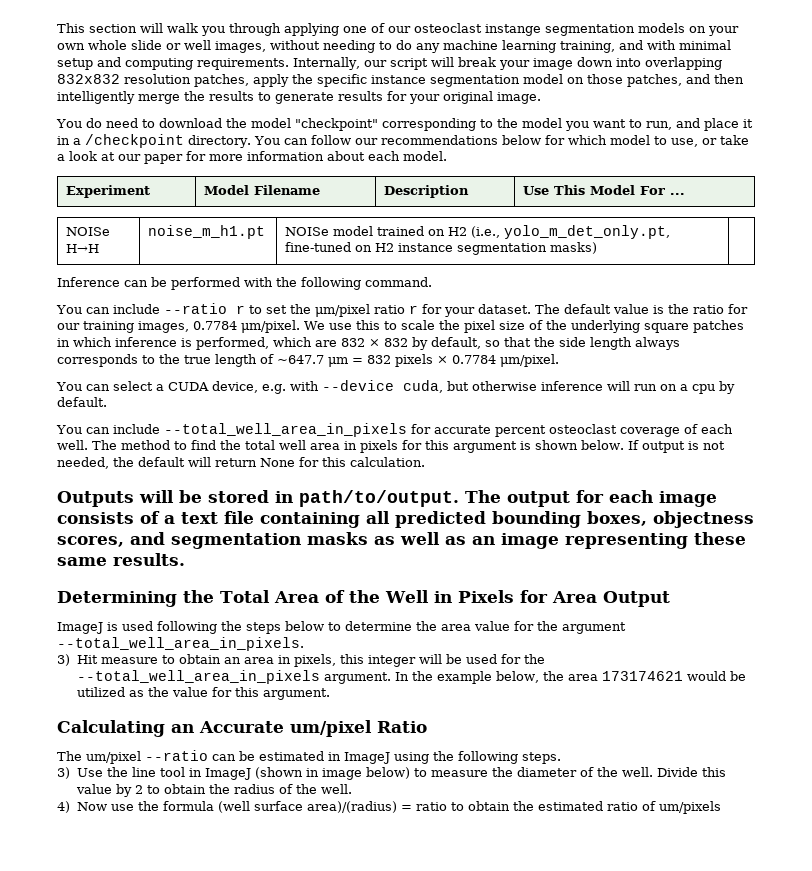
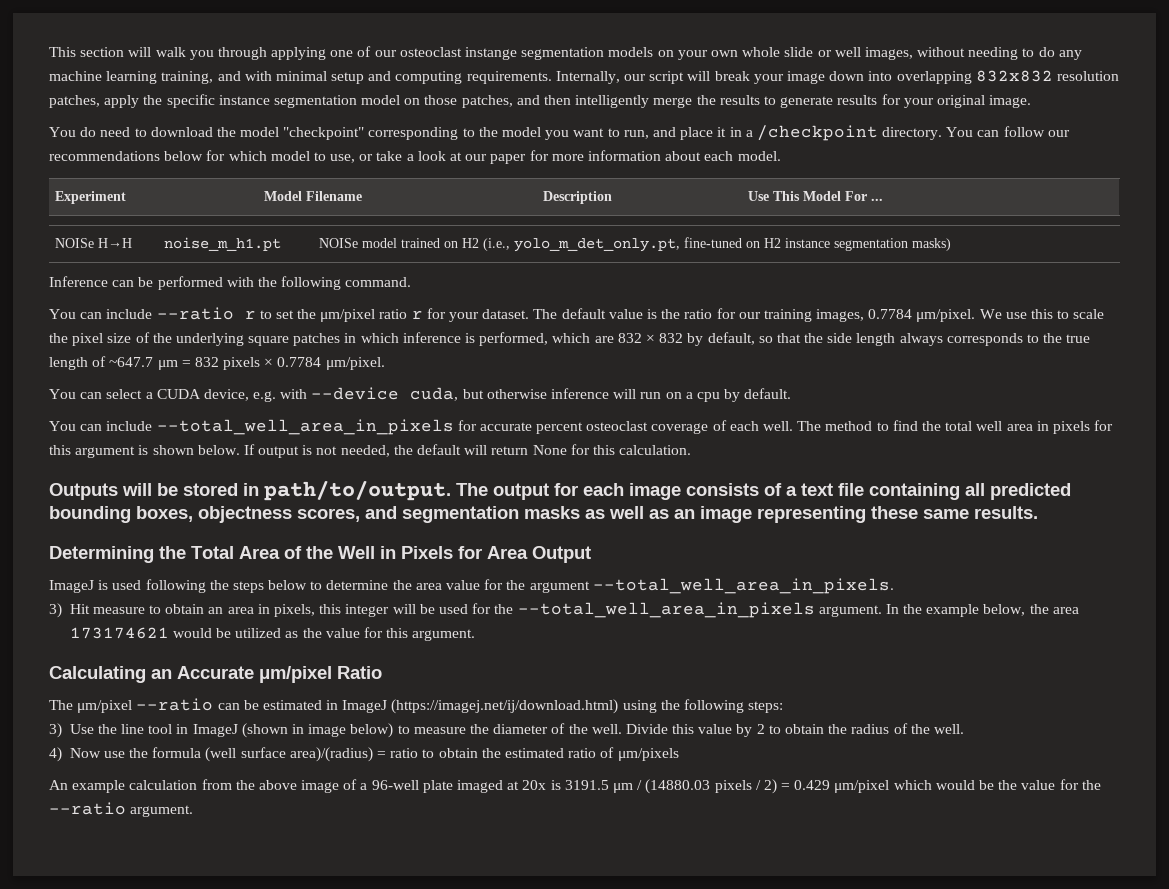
[290,720,372,737] um/pixel -> [259,666,332,683] μm/pixel
[86,751,141,764] um/pixel -> [77,700,133,713] μm/pixel
(390, 758) none -> [391,699,619,714] (https://imagej.net/ij/download.html)
[522,752,561,764] steps. -> [748,701,784,713] steps:
[659,801,722,814] um/pixels -> [617,748,679,761] [49,779,1101,794] [49,802,194,817] μm/pixels // An example calculation from the above image of a 96-well plate imaged at 20x is 3191.5 μm / (14880.03 pixels / 2) = 0.429 μm/pixel which would be the value for the --ratio argument.

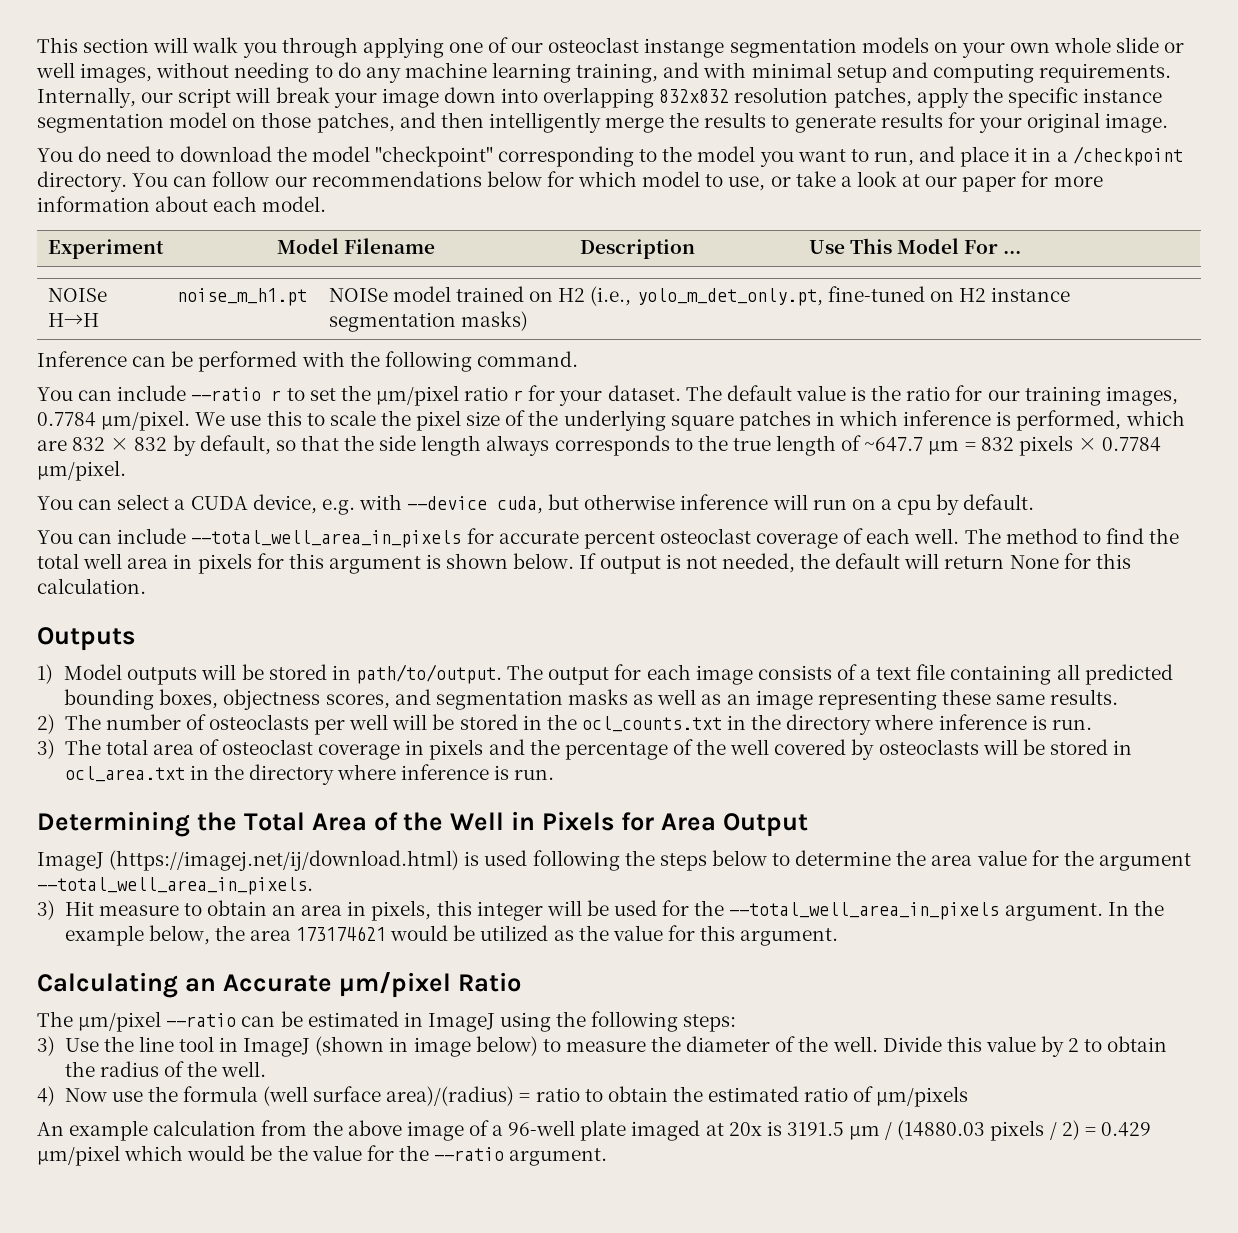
(118, 491) none -> [37,664,198,685] // 1) Model outputs
(1038, 512) none -> [37,714,1092,735] [37,739,1133,760] [64,764,555,785] // 2) The number of osteoclasts per well will be stored in the ocl_counts.txt in the directory where inference is run. // 3) The total area of osteoclast coverage in pixels and the percentage of the well covered by osteoclasts will be stored in ocl_area.txt in the directory where inference is run.
(94, 586) none -> [109,850,460,871] (https://imagej.net/ij/download.html)
[391,699,619,714] (https://imagej.net/ij/download.html) -> (495, 1022) none

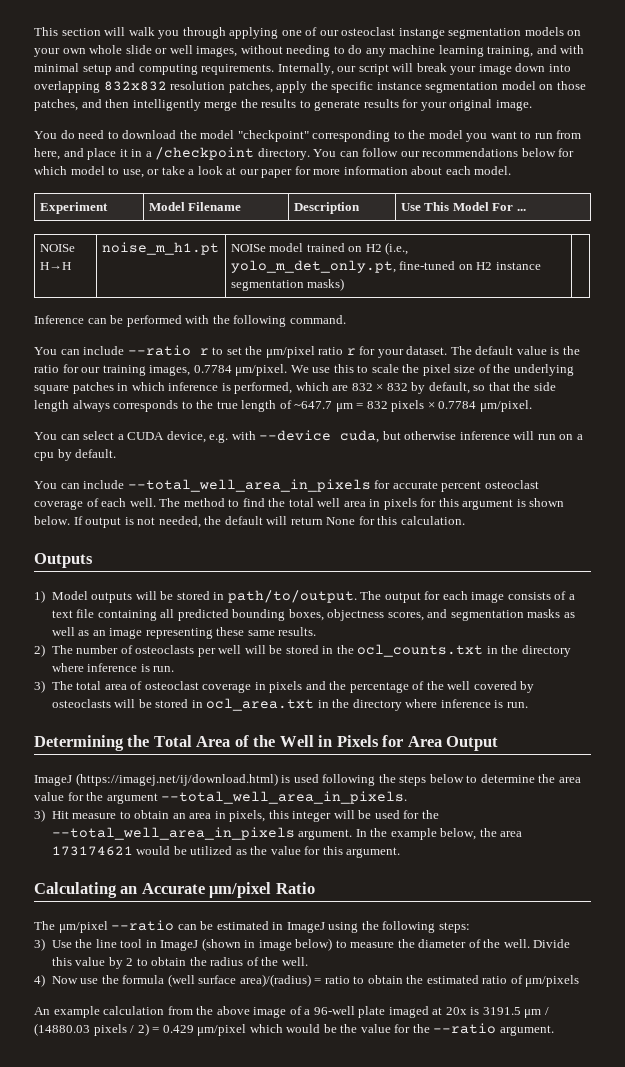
[873,151,914,166] run, -> [534,130,582,139] [34,148,60,160] run from here,

